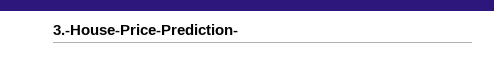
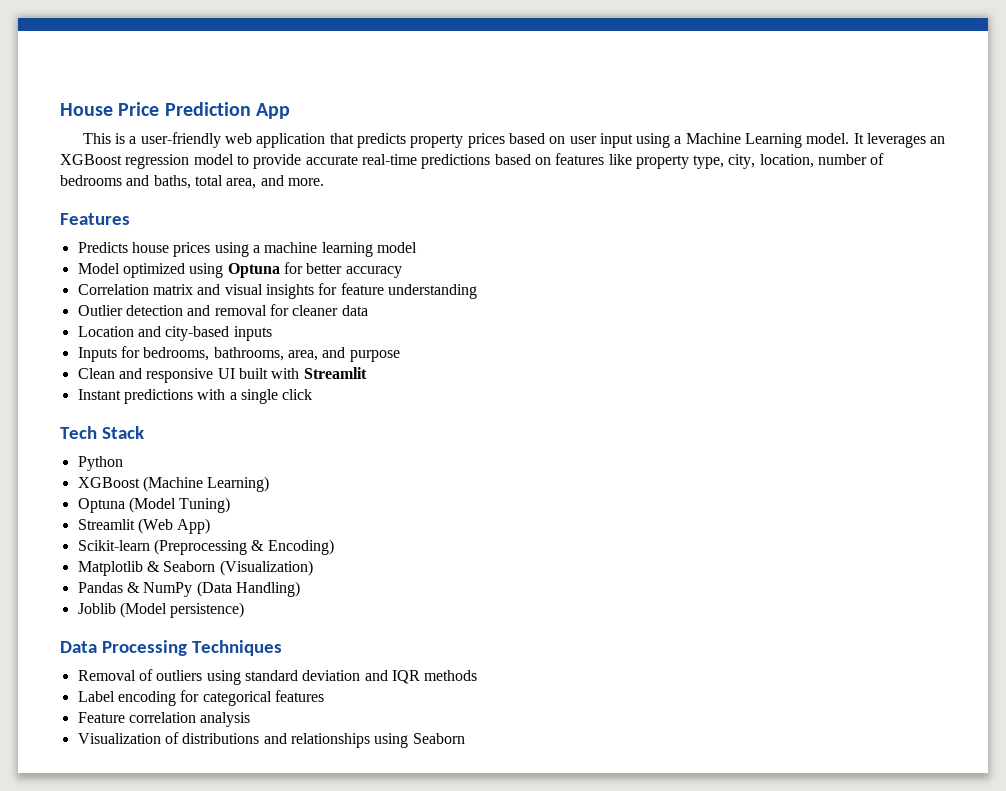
[53,24,238,35] 3.-House-Price-Prediction- -> [60,102,291,119] [82,132,946,148] [60,153,885,169] [60,175,324,189] [60,213,130,225] [77,242,417,257] [77,262,402,278] [77,283,477,299] [77,304,368,316] [77,326,272,341] [77,346,400,362] [77,367,367,383] [77,389,313,404] [60,426,144,439] [77,456,123,471] [77,476,270,492] [77,497,231,513] [77,518,211,534] [77,539,334,555] [77,560,313,576] [77,581,300,597] [77,602,245,618] [60,640,282,656] [77,669,478,685] [77,690,324,706] [77,712,251,727] [77,732,465,748] House Price Prediction App // This is a user-friendly web application that predicts property prices based on user input using a Machine Learning model. It leverages an XGBoost regression model to provide accurate real-time predictions based on features like property type, city, location, number of bedrooms and baths, total area, and more. // Features // Predicts house prices using a machine learning model // Model optimized using Optuna for better accuracy // Correlation matrix and visual insights for feature understanding // Outlier detection and removal for cleaner data // Location and city-based inputs // Inputs for bedrooms, bathrooms, area, and purpose // Clean and responsive UI built with Streamlit // Instant predictions with a single click // Tech Stack // Python // XGBoost (Machine Learning) // Optuna (Model Tuning) // Streamlit (Web App) // Scikit-learn (Preprocessing & Encoding) // Matplotlib & Seaborn (Visualization) // Pandas & NumPy (Data Handling) // Joblib (Model persistence) // Data Processing Techniques // Removal of outliers using standard deviation and IQR methods // Label encoding for categorical features // Feature correlation analysis // Visualization of distributions and relationships using Seaborn

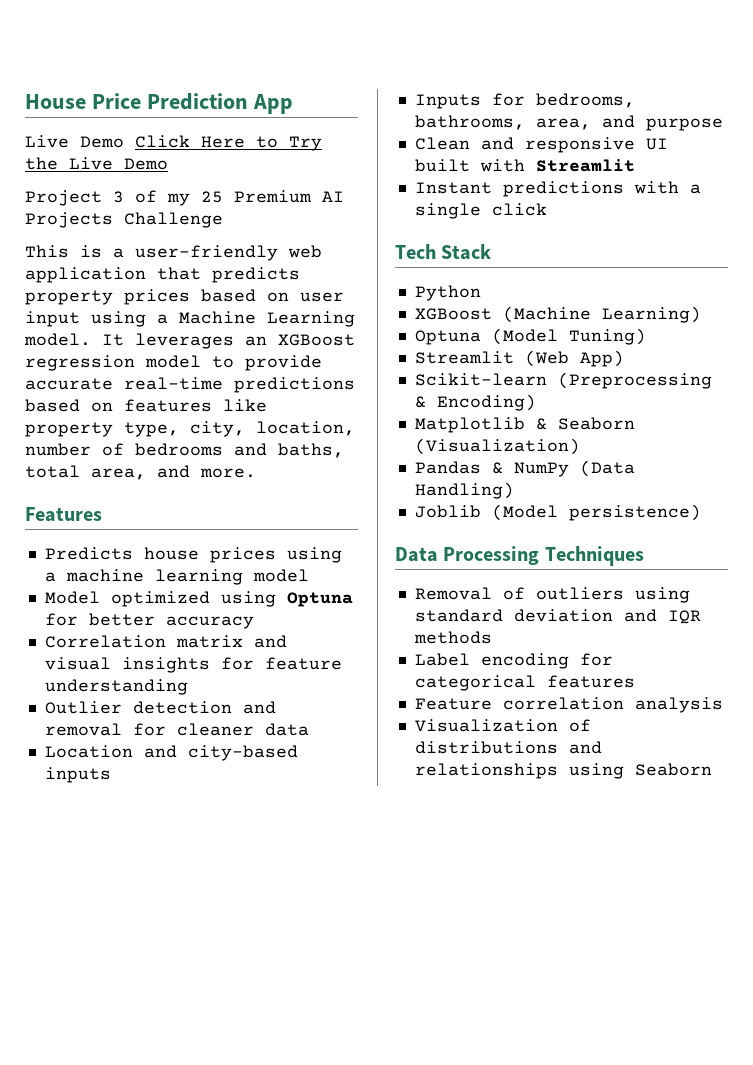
(291, 111) none -> [25,135,322,151] [25,157,168,170] [25,190,344,206] [25,212,223,228] // Live Demo Click Here to Try the Live Demo // Project 3 of my 25 Premium AI Projects Challenge

